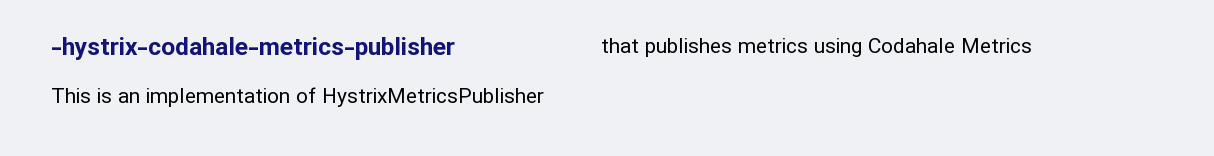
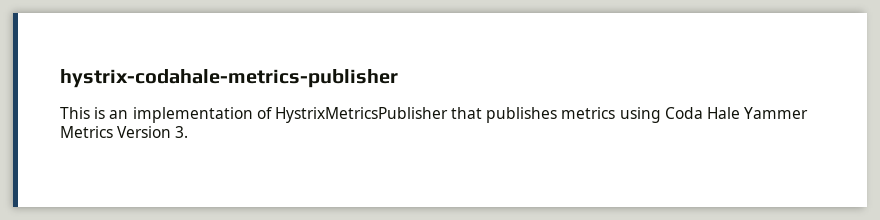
[51,37,455,60] -hystrix-codahale-metrics-publisher -> [60,69,398,88] hystrix-codahale-metrics-publisher
[868,38,1032,53] Codahale Metrics -> [664,107,809,119] [60,126,189,138] Coda Hale Yammer Metrics Version 3.

